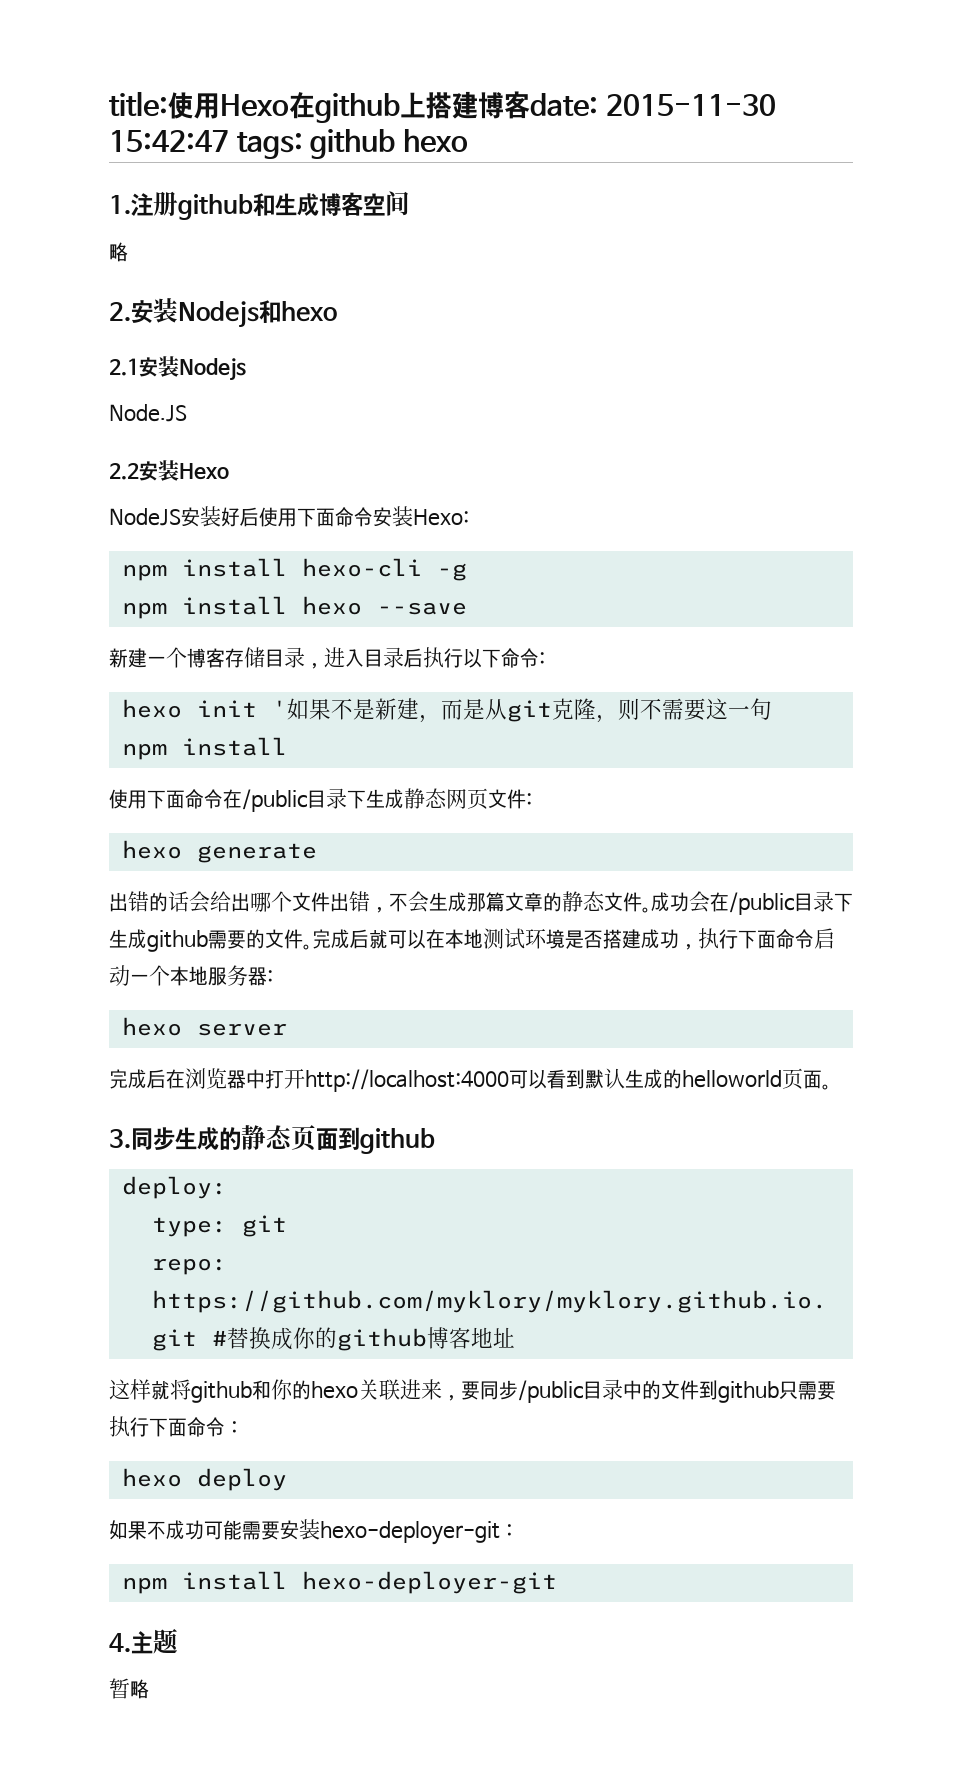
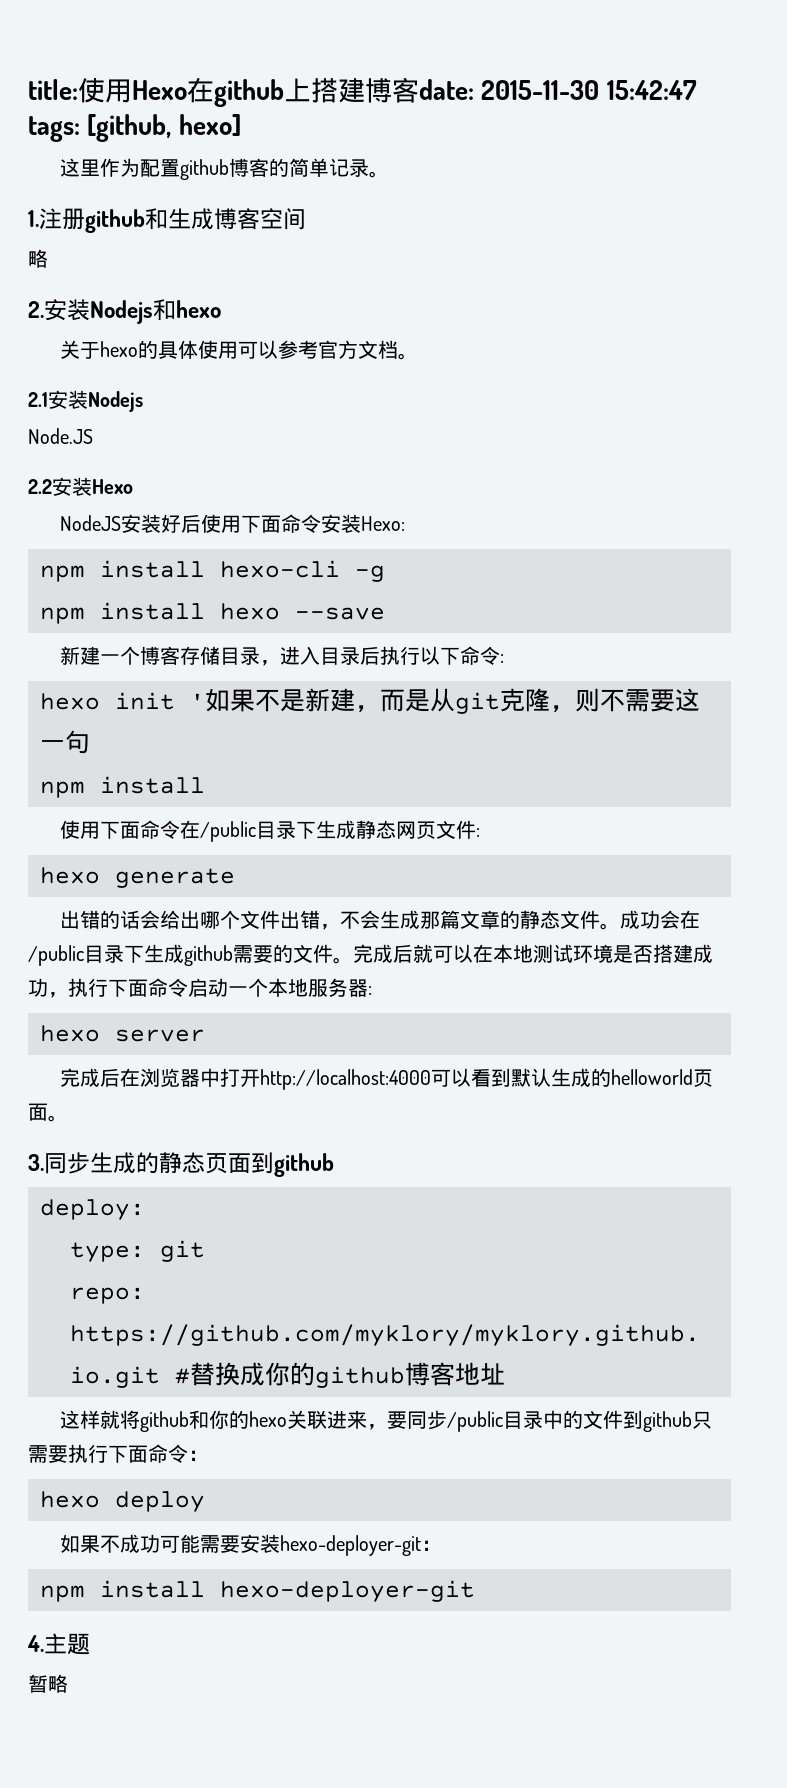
[310,129,469,159] github hexo -> [87,114,241,142] [60,158,390,180] [github, hexo] // 这里作为配置github博客的简单记录。
(337, 311) none -> [60,340,419,360] // 关于hexo的具体使用可以参考官方文档。

